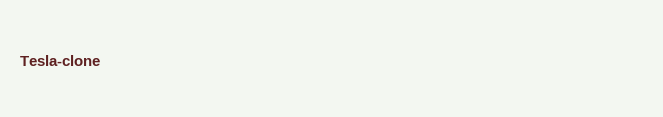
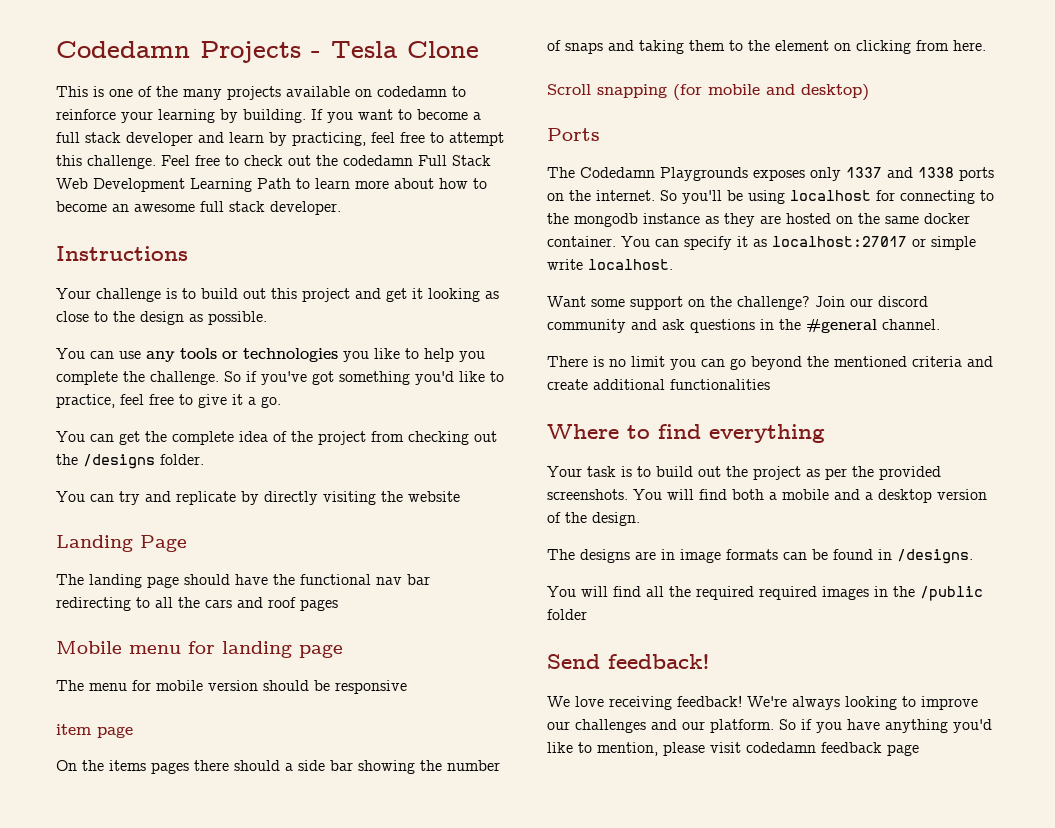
[20,55,100,66] Tesla-clone -> [56,41,479,63] [56,86,466,100] [56,109,481,123] [56,132,504,146] [56,155,491,169] [56,178,487,192] [56,201,341,215] [56,246,188,261] [56,288,499,302] [56,311,267,325] [56,348,485,362] [56,371,504,385] [56,394,281,408] [56,431,497,445] [56,454,204,469] [56,491,460,505] [56,535,187,552] [56,574,430,588] [56,597,338,611] [56,641,343,658] [56,680,407,694] [56,724,133,738] [56,760,500,774] [547,40,986,54] [547,84,869,101] [547,128,600,141] [547,167,994,181] [547,190,994,204] [547,213,970,227] [547,236,976,250] [547,259,673,270] [547,296,928,310] [547,318,940,333] [547,356,993,370] [547,379,770,390] [547,424,825,443] [547,466,941,480] [547,489,987,503] [547,512,640,526] [547,549,973,564] [547,586,983,601] [547,609,587,620] [547,654,710,669] [547,695,978,710] [547,719,992,733] [547,742,919,756] Codedamn Projects - Tesla Clone // This is one of the many projects available on codedamn to reinforce your learning by building. If you want to become a full stack developer and learn by practicing, feel free to attempt this challenge. Feel free to check out the codedamn Full Stack Web Development Learning Path to learn more about how to become an awesome full stack developer. // Instructions // Your challenge is to build out this project and get it looking as close to the design as possible. // You can use any tools or technologies you like to help you complete the challenge. So if you've got something you'd like to practice, feel free to give it a go. // You can get the complete idea of the project from checking out the /designs folder. // You can try and replicate by directly visiting the website // Landing Page // The landing page should have the functional nav bar redirecting to all the cars and roof pages // Mobile menu for landing page // The menu for mobile version should be responsive // item page // On the items pages there should a side bar showing the number of snaps and taking them to the element on clicking from here. // Scroll snapping (for mobile and desktop) // Ports // The Codedamn Playgrounds exposes only 1337 and 1338 ports on the internet. So you'll be using localhost for connecting to the mongodb instance as they are hosted on the same docker container. You can specify it as localhost:27017 or simple write localhost. // Want some support on the challenge? Join our discord community and ask questions in the #general channel. // There is no limit you can go beyond the mentioned criteria and create additional functionalities // Where to find everything // Your task is to build out the project as per the provided screenshots. You will find both a mobile and a desktop version of the design. // The designs are in image formats can be found in /designs. // You will find all the required required images in the /public folder // Send feedback! // We love receiving feedback! We're always looking to improve our challenges and our platform. So if you have anything you'd like to mention, please visit codedamn feedback page

